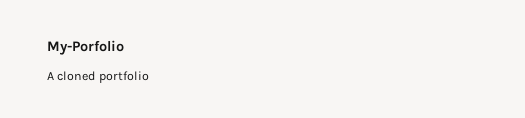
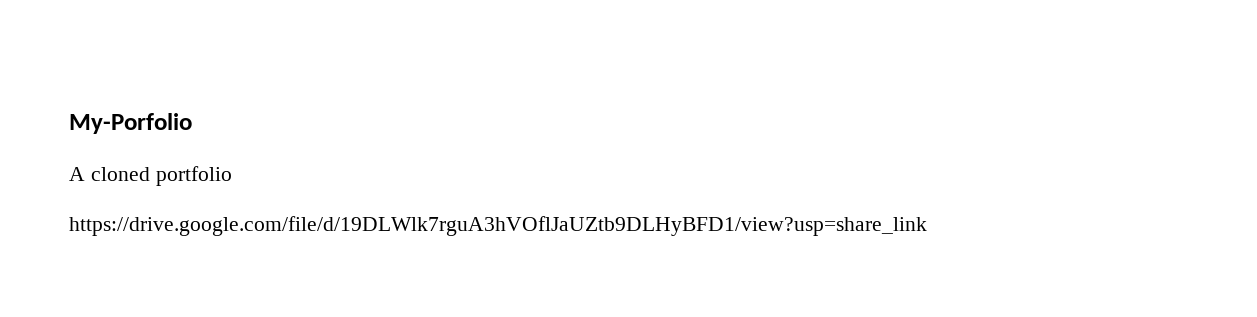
(149, 77) none -> [69,216,927,236] // https://drive.google.com/file/d/19DLWlk7rguA3hVOflJaUZtb9DLHyBFD1/view?usp=share_link

